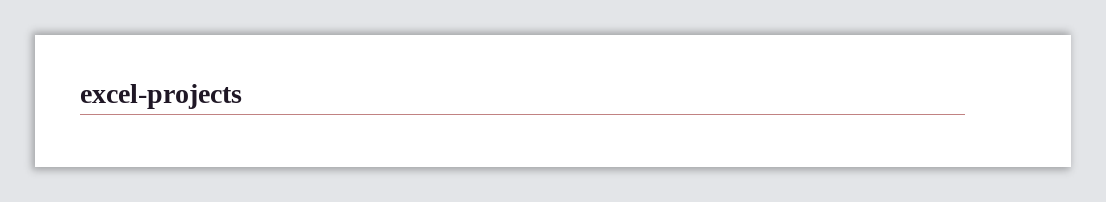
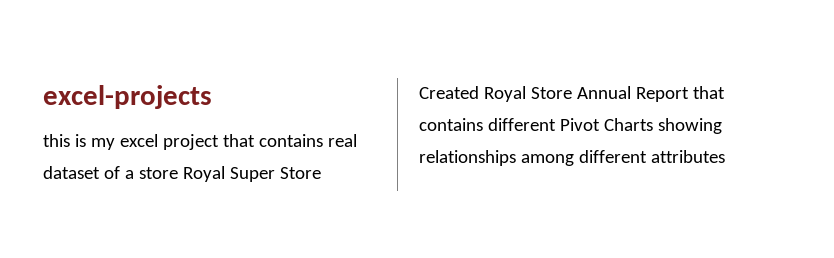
(242, 96) none -> [43,134,357,150] [43,166,321,182] [419,86,725,102] [419,118,722,134] [419,150,725,166] // this is my excel project that contains real dataset of a store Royal Super Store Created Royal Store Annual Report that contains different Pivot Charts showing relationships among different attributes

